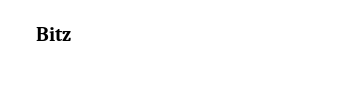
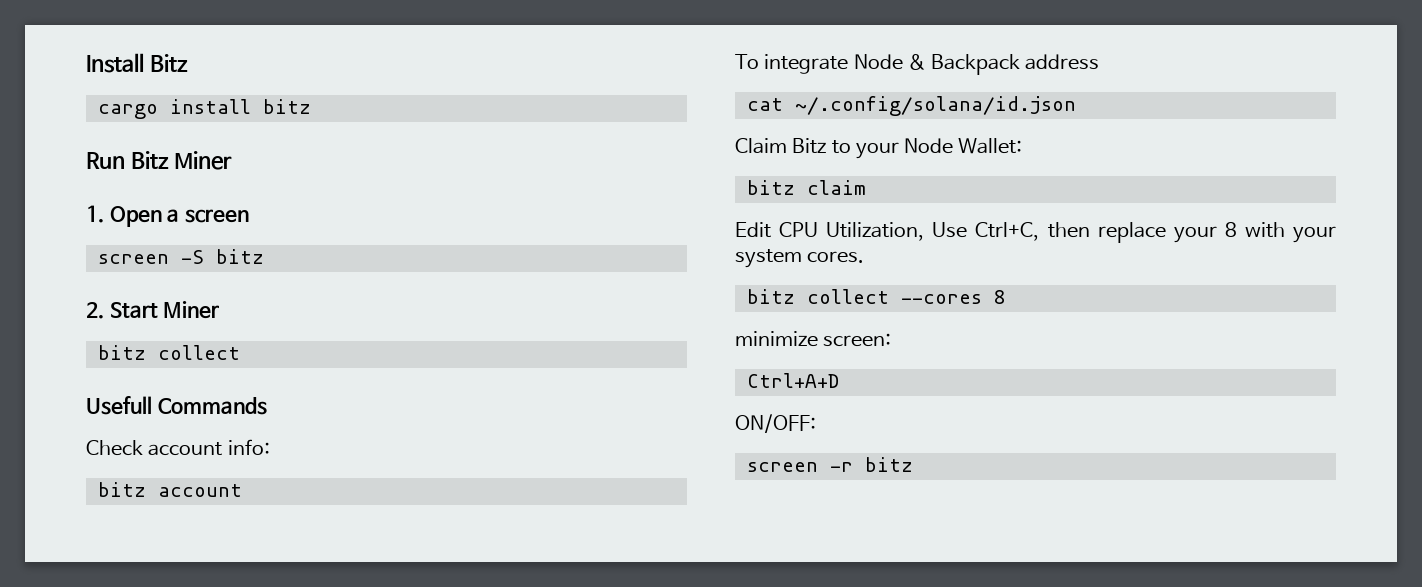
[36,27,71,41] Bitz -> [86,53,188,73] [97,99,311,119] [86,151,232,170] [86,205,249,227] [97,249,264,264] [86,301,220,319] [97,345,240,360] [86,396,267,415] [86,439,270,456] [97,482,242,497] [735,54,1100,75] [746,96,1076,116] [735,138,1023,159] [746,180,866,195] [735,222,1336,243] [735,249,865,268] [746,289,1006,304] [735,331,892,347] [746,373,839,388] [735,414,816,433] [746,457,913,472] Install Bitz // cargo install bitz // Run Bitz Miner // 1. Open a screen // screen -S bitz // 2. Start Miner // bitz collect // Usefull Commands // Check account info: // bitz account // To integrate Node & Backpack address // cat ~/.config/solana/id.json // Claim Bitz to your Node Wallet: // bitz claim // Edit CPU Utilization, Use Ctrl+C, then replace your 8 with your system cores. // bitz collect --cores 8 // minimize screen: // Ctrl+A+D // ON/OFF: // screen -r bitz

